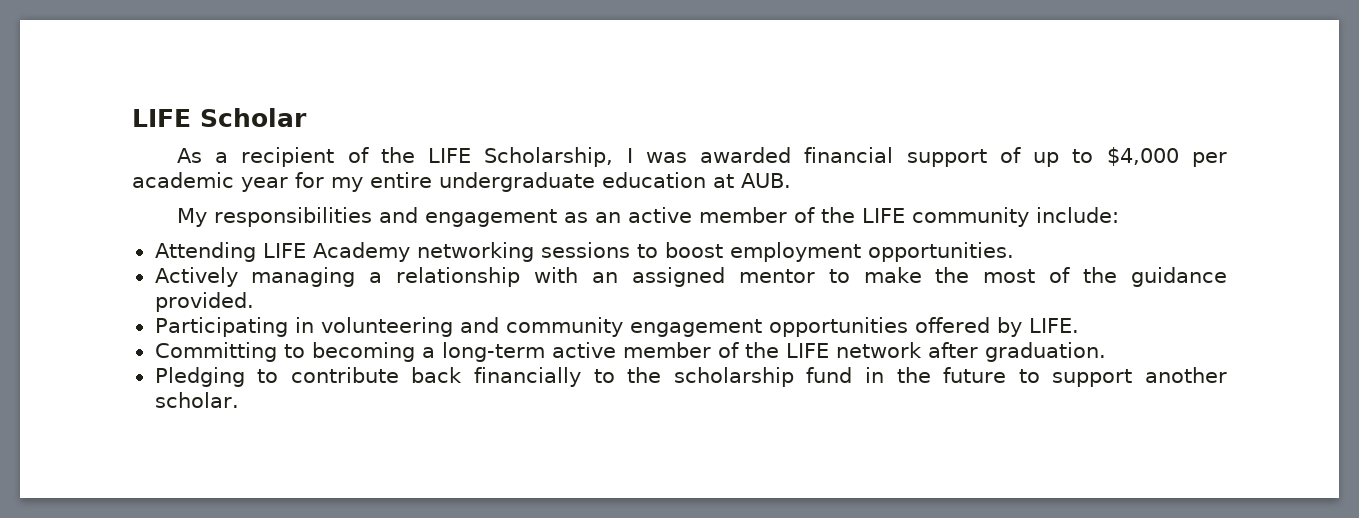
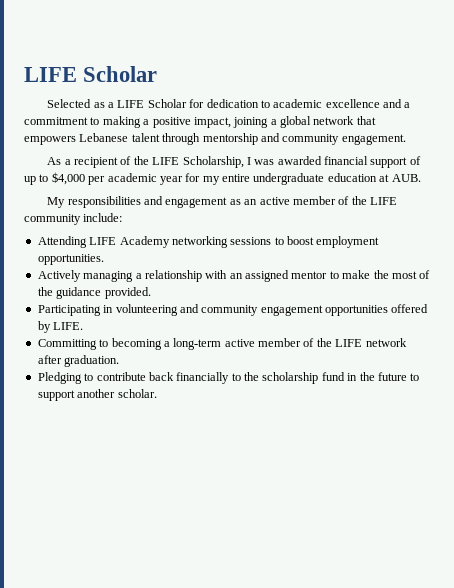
[132,108,307,127] LIFE Scholar -> [24,66,158,82] [47,99,411,108] [24,116,376,128] [24,133,406,145] LIFE Scholar // Selected as a LIFE Scholar for dedication to academic excellence and a commitment to making a positive impact, joining a global network that empowers Lebanese talent through mentorship and community engagement.

